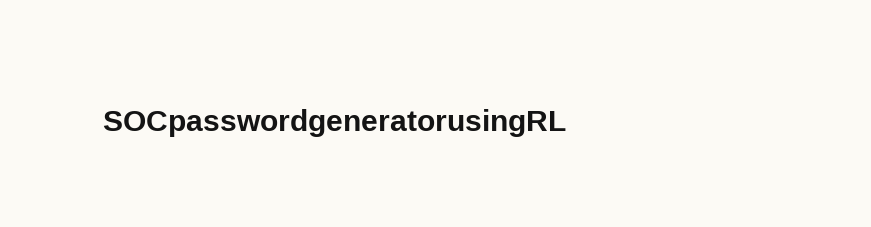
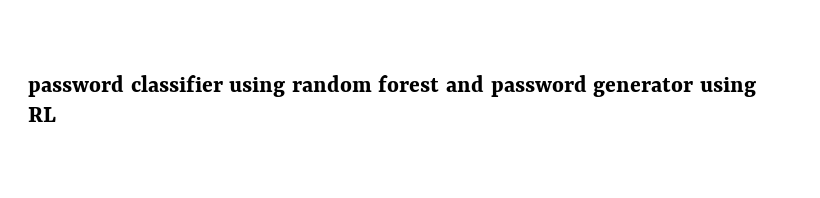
[103,109,566,137] SOCpasswordgeneratorusingRL -> [28,75,756,97] [28,107,56,122] password classifier using random forest and password generator using RL

